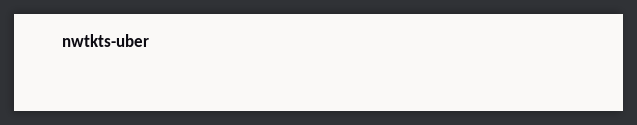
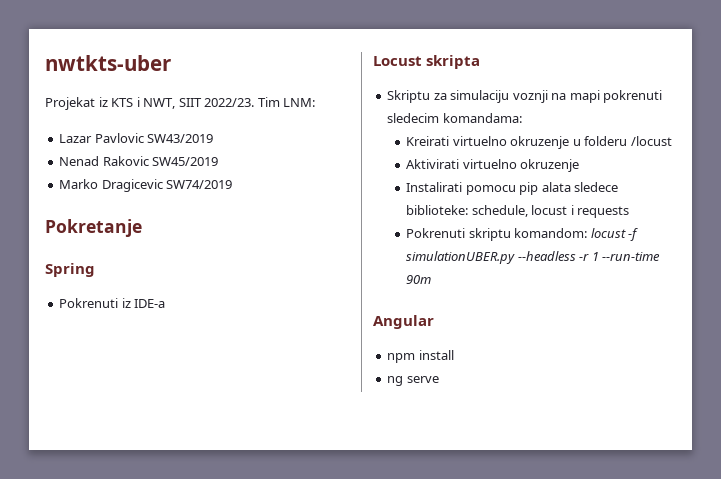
(149, 40) none -> [45,97,316,110] [59,133,214,143] [59,156,219,166] [59,179,233,192] [45,219,142,237] [45,263,95,277] [59,298,166,308] [373,55,481,69] [387,90,663,103] [387,113,522,123] [406,136,672,149] [406,159,580,172] [406,182,619,195] [406,205,630,218] [406,228,639,241] [406,251,661,264] [406,275,432,284] [373,315,434,329] [387,350,454,363] [387,376,439,386] // Projekat iz KTS i NWT, SIIT 2022/23. Tim LNM: // Lazar Pavlovic SW43/2019 // Nenad Rakovic SW45/2019 // Marko Dragicevic SW74/2019 // Pokretanje // Spring // Pokrenuti iz IDE-a // Locust skripta // Skriptu za simulaciju voznji na mapi pokrenuti sledecim komandama: // Kreirati virtuelno okruzenje u folderu /locust // Aktivirati virtuelno okruzenje // Instalirati pomocu pip alata sledece biblioteke: schedule, locust i requests // Pokrenuti skriptu komandom: locust -f simulationUBER.py --headless -r 1 --run-time 90m // Angular // npm install // ng serve

